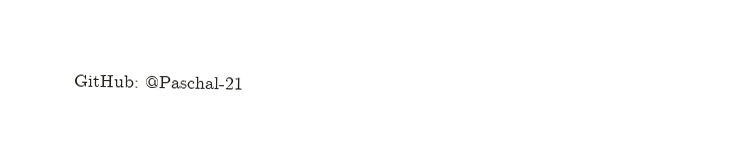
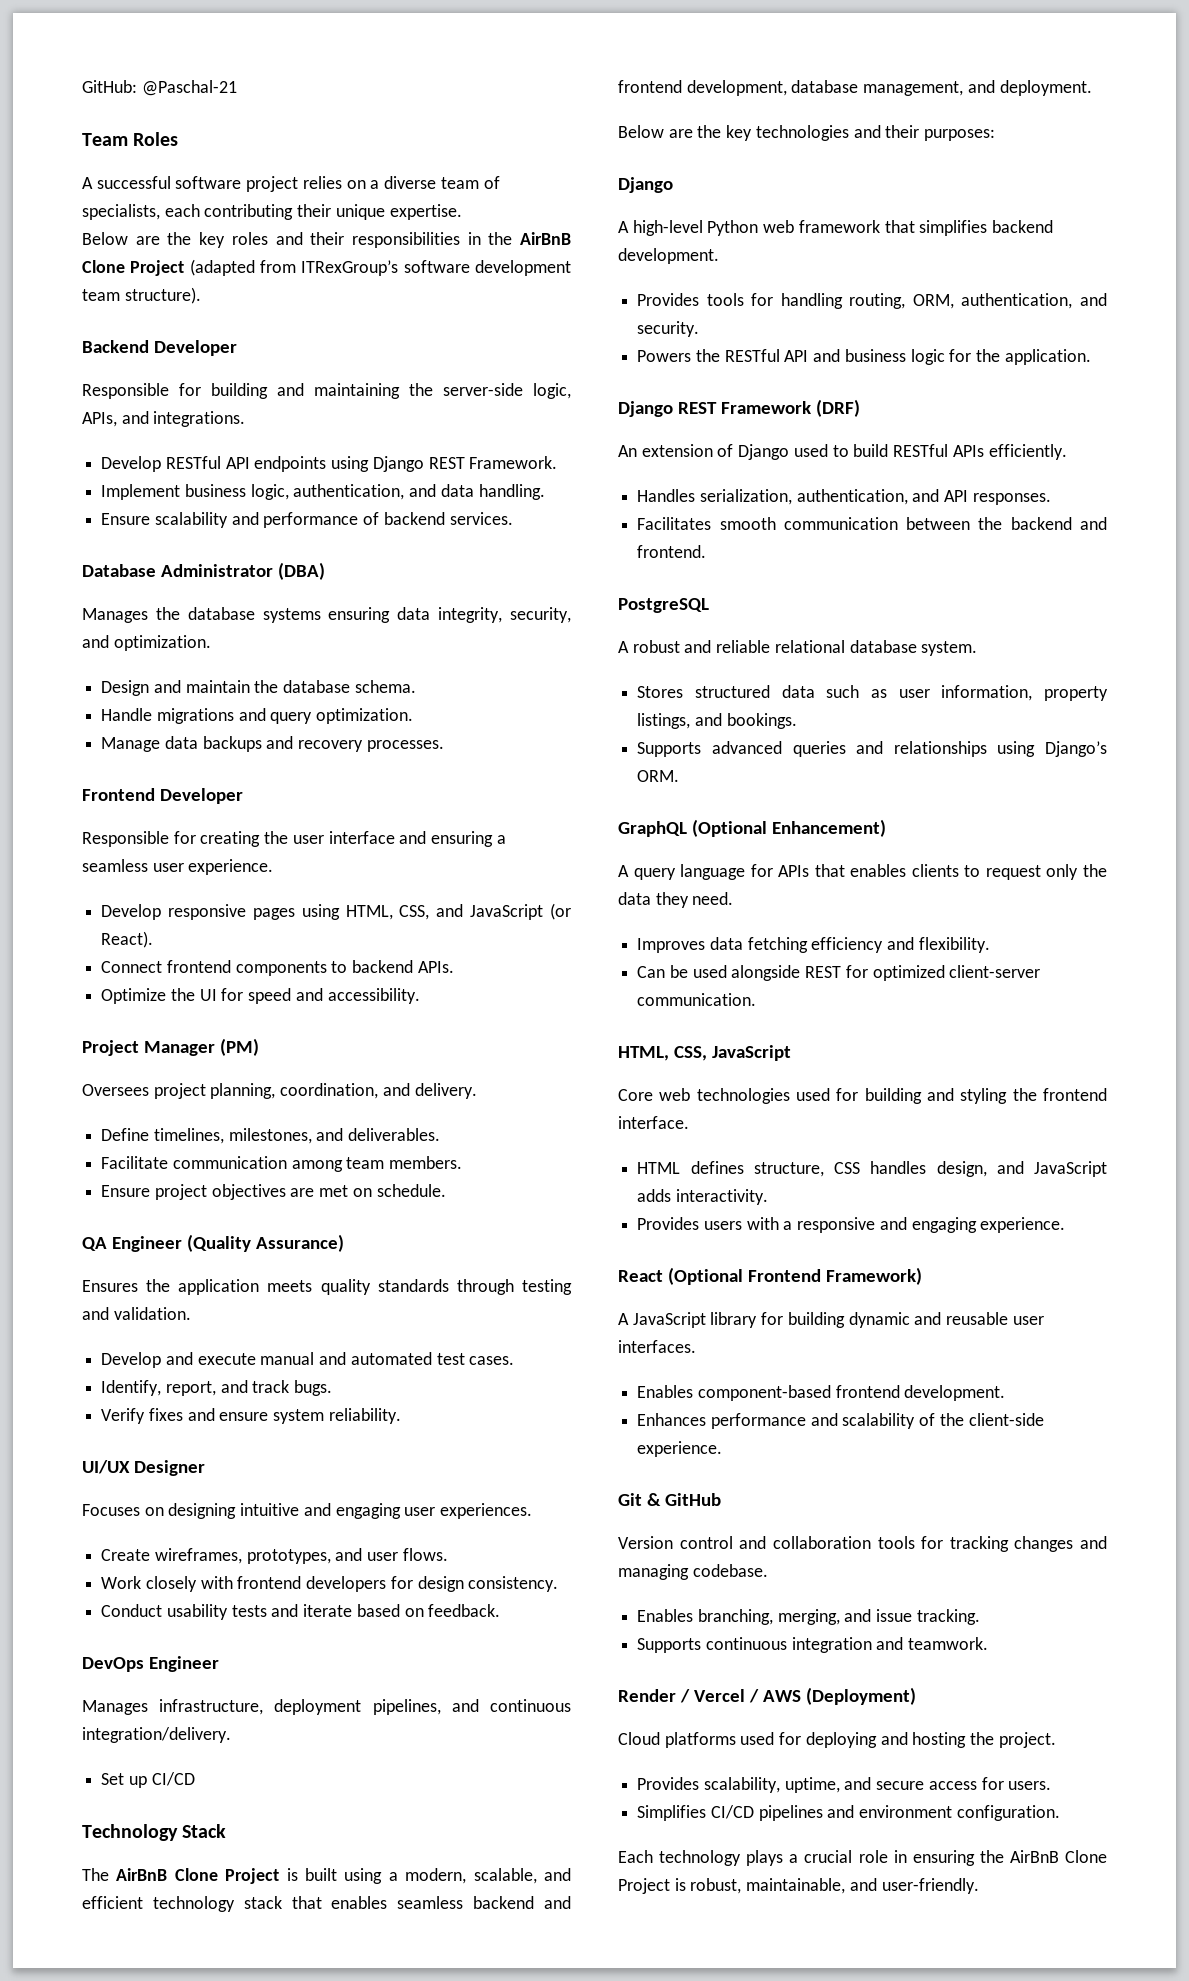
(244, 82) none -> [82,132,179,146] [82,176,500,192] [82,204,462,220] [82,232,571,248] [82,259,571,276] [82,287,201,304] [82,340,237,356] [82,383,571,399] [82,411,246,427] [101,456,558,472] [101,484,545,500] [101,512,513,528] [82,562,325,580] [82,607,571,623] [82,635,211,651] [101,680,416,696] [101,708,414,724] [101,736,444,752] [82,788,243,804] [82,831,506,847] [82,859,274,875] [101,903,571,920] [101,931,154,948] [101,960,454,976] [101,988,420,1004] [82,1038,259,1056] [82,1083,477,1099] [101,1128,441,1144] [101,1156,463,1172] [101,1184,446,1200] [82,1234,344,1252] [82,1279,572,1295] [82,1307,191,1320] [101,1352,515,1368] [101,1380,333,1396] [101,1408,401,1424] [82,1460,205,1476] [82,1503,533,1519] [101,1548,448,1564] [101,1576,559,1592] [101,1604,501,1620] [82,1656,219,1672] [82,1699,571,1715] [82,1727,231,1743] [101,1772,195,1788] [82,1824,227,1841] [82,1868,571,1884] [82,1896,571,1912] [618,80,1092,96] [618,125,996,141] [618,177,673,193] [618,220,1054,236] [618,248,719,264] [637,293,1107,309] [637,321,700,337] [637,349,1091,365] [618,399,860,417] [618,444,1067,460] [637,489,1051,505] [637,517,1107,530] [637,545,707,558] [618,598,709,613] [618,640,978,656] [637,685,1108,701] [637,713,797,729] [637,741,1107,757] [637,770,680,782] [618,819,886,837] [618,864,1107,880] [618,892,734,908] [637,937,990,953] [637,965,1041,981] [637,993,757,1006] [618,1045,791,1061] [618,1088,1107,1104] [618,1116,689,1129] [637,1161,1107,1177] [637,1189,768,1205] [637,1217,1066,1233] [618,1267,922,1285] [618,1312,1044,1328] [618,1340,696,1353] [637,1385,1006,1401] [637,1413,1044,1429] [637,1441,723,1457] [618,1493,721,1506] [618,1536,1107,1552] [618,1564,768,1580] [637,1609,980,1625] [637,1637,989,1653] [618,1687,916,1705] [618,1732,1056,1748] [637,1777,1052,1793] [637,1805,1060,1821] [618,1850,1107,1866] [618,1878,979,1894] // Team Roles // A successful software project relies on a diverse team of specialists, each contributing their unique expertise. // Below are the key roles and their responsibilities in the AirBnB Clone Project (adapted from ITRexGroup’s software development team structure). // Backend Developer // Responsible for building and maintaining the server-side logic, APIs, and integrations. // Develop RESTful API endpoints using Django REST Framework. // Implement business logic, authentication, and data handling. // Ensure scalability and performance of backend services. // Database Administrator (DBA) // Manages the database systems ensuring data integrity, security, and optimization. // Design and maintain the database schema. // Handle migrations and query optimization. // Manage data backups and recovery processes. // Frontend Developer // Responsible for creating the user interface and ensuring a seamless user experience. // Develop responsive pages using HTML, CSS, and JavaScript (or React). // Connect frontend components to backend APIs. // Optimize the UI for speed and accessibility. // Project Manager (PM) // Oversees project planning, coordination, and delivery. // Define timelines, milestones, and deliverables. // Facilitate communication among team members. // Ensure project objectives are met on schedule. // QA Engineer (Quality Assurance) // Ensures the application meets quality standards through testing and validation. // Develop and execute manual and automated test cases. // Identify, report, and track bugs. // Verify fixes and ensure system reliability. // UI/UX Designer // Focuses on designing intuitive and engaging user experiences. // Create wireframes, prototypes, and user flows. // Work closely with frontend developers for design consistency. // Conduct usability tests and iterate based on feedback. // DevOps Engineer // Manages infrastructure, deployment pipelines, and continuous integration/delivery. // Set up CI/CD // Technology Stack // The AirBnB Clone Project is built using a modern, scalable, and efficient technology stack that enables seamless backend and frontend development, database management, and deployment. // Below are the key technologies and their purposes: // Django // A high-level Python web framework that simplifies backend development. // Provides tools for handling routing, ORM, authentication, and security. // Powers the RESTful API and business logic for the application. // Django REST Framework (DRF) // An extension of Django used to build RESTful APIs efficiently. // Handles serialization, authentication, and API responses. // Facilitates smooth communication between the backend and frontend. // PostgreSQL // A robust and reliable relational database system. // Stores structured data such as user information, property listings, and bookings. // Supports advanced queries and relationships using Django’s ORM. // GraphQL (Optional Enhancement) // A query language for APIs that enables clients to request only the data they need. // Improves data fetching efficiency and flexibility. // Can be used alongside REST for optimized client-server communication. // HTML, CSS, JavaScript // Core web technologies used for building and styling the frontend interface. // HTML defines structure, CSS handles design, and JavaScript adds interactivity. // Provides users with a responsive and engaging experience. // React (Optional Frontend Framework) // A JavaScript library for building dynamic and reusable user interfaces. // Enables component-based frontend development. // Enhances performance and scalability of the client-side experience. // Git & GitHub // Version control and collaboration tools for tracking changes and managing codebase. // Enables branching, merging, and issue tracking. // Supports continuous integration and teamwork. // Render / Vercel / AWS (Deployment) // Cloud platforms used for deploying and hosting the project. // Provides scalability, uptime, and secure access for users. // Simplifies CI/CD pipelines and environment configuration. // Each technology plays a crucial role in ensuring the AirBnB Clone Project is robust, maintainable, and user-friendly.

